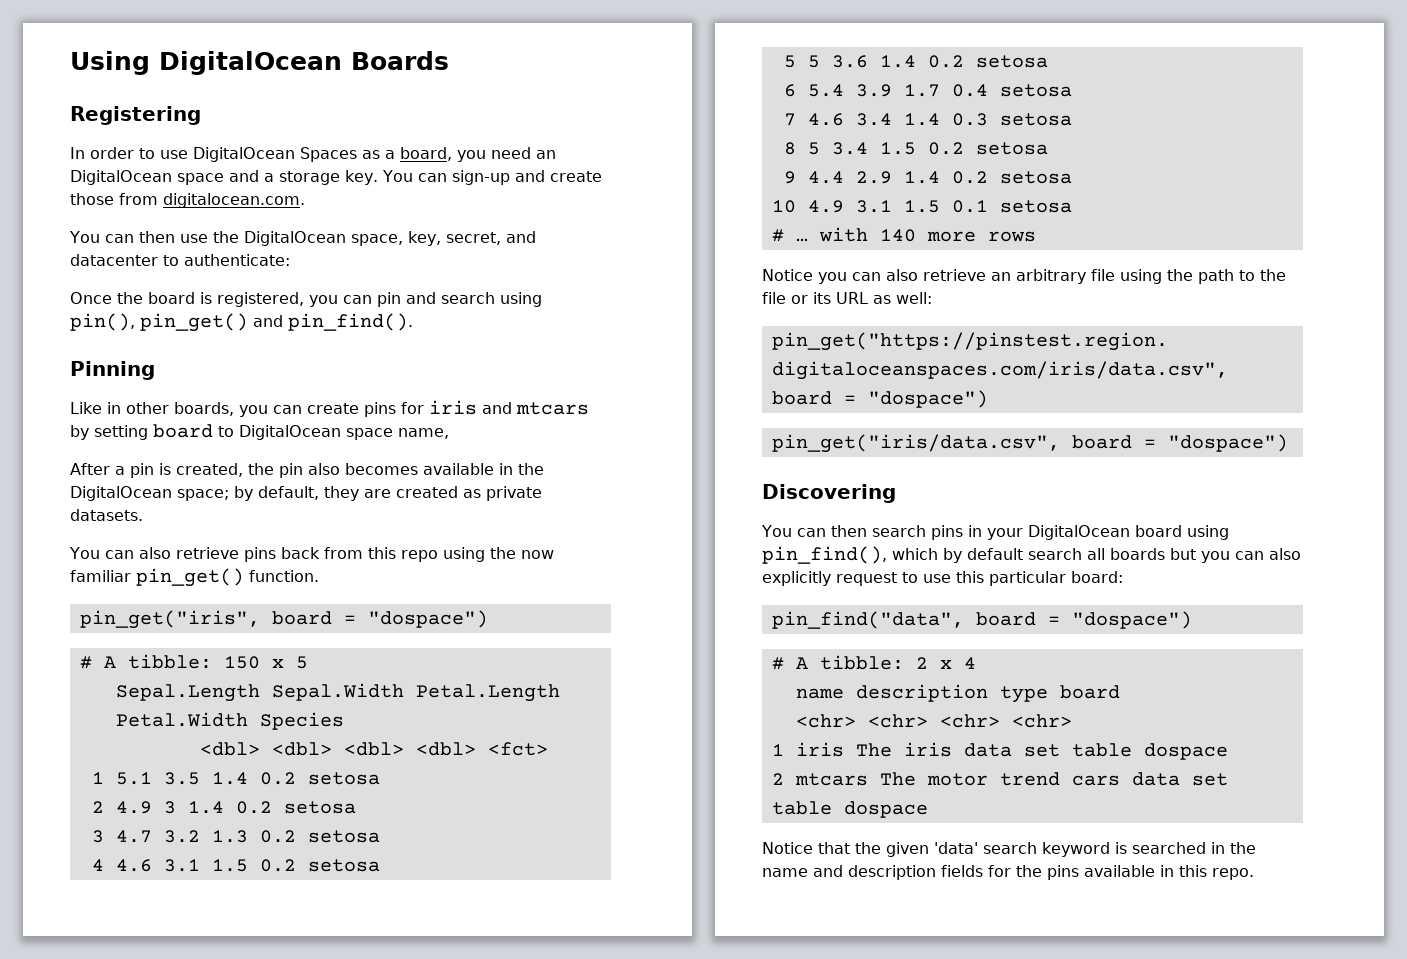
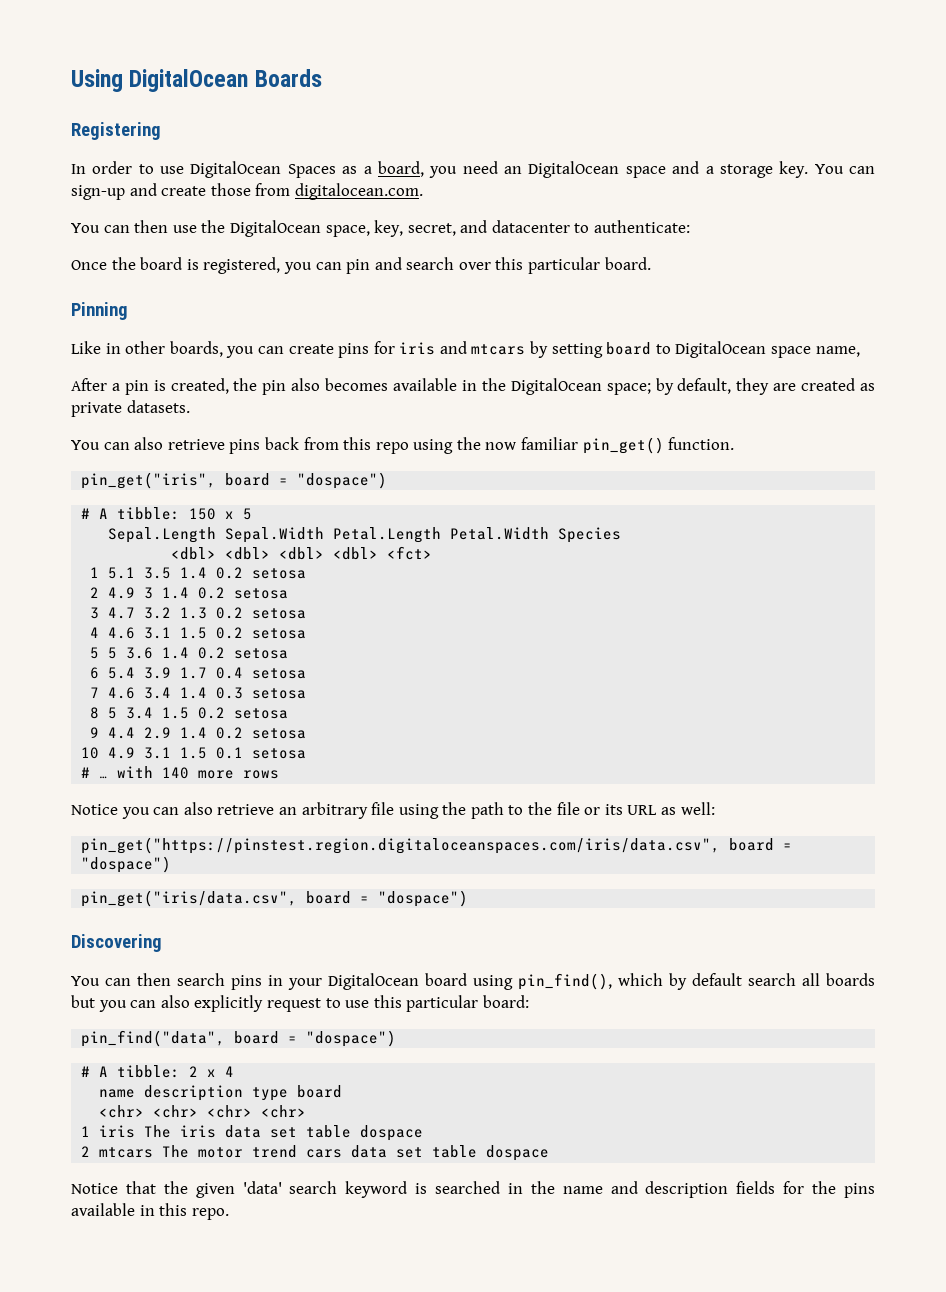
[500,292,542,307] [70,313,413,332] using pin(), pin_get() and pin_find(). -> [458,257,651,274] over this particular board.

